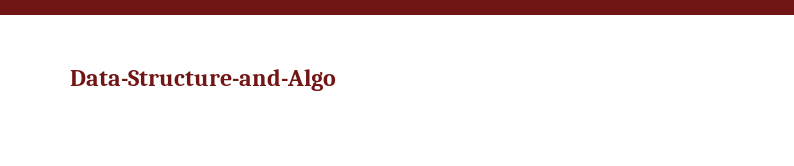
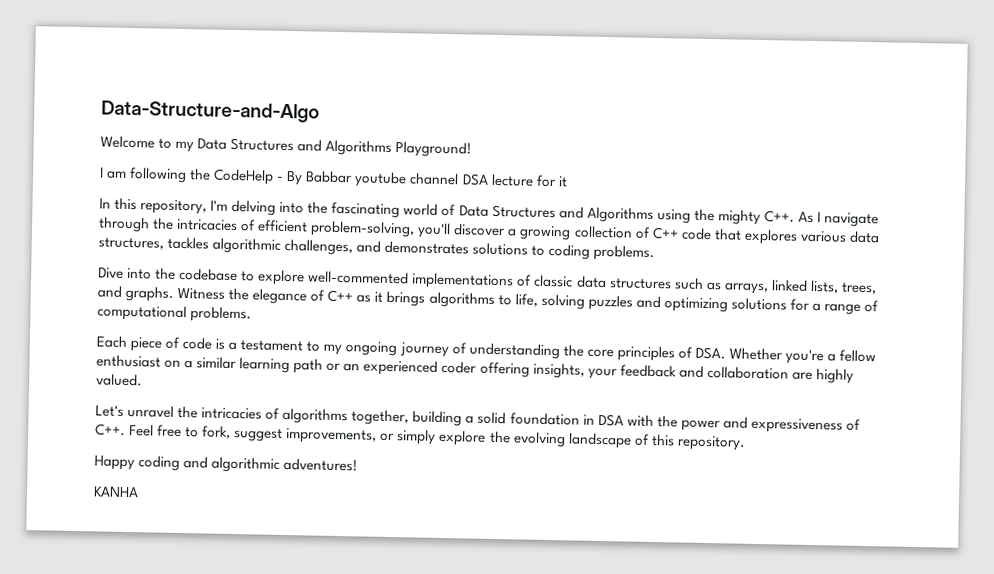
(336, 80) none -> [100,135,473,158] [100,167,568,188] [99,197,879,228] [98,216,880,245] [98,236,656,262] [98,267,877,295] [97,285,880,315] [97,304,253,323] [96,335,877,365] [96,354,854,384] [96,373,143,387] [95,404,861,434] [95,423,746,451] [94,455,359,473] [93,486,139,498] // Welcome to my Data Structures and Algorithms Playground! // I am following the CodeHelp - By Babbar youtube channel DSA lecture for it // In this repository, I'm delving into the fascinating world of Data Structures and Algorithms using the mighty C++. As I navigate through the intricacies of efficient problem-solving, you'll discover a growing collection of C++ code that explores various data structures, tackles algorithmic challenges, and demonstrates solutions to coding problems. // Dive into the codebase to explore well-commented implementations of classic data structures such as arrays, linked lists, trees, and graphs. Witness the elegance of C++ as it brings algorithms to life, solving puzzles and optimizing solutions for a range of computational problems. // Each piece of code is a testament to my ongoing journey of understanding the core principles of DSA. Whether you're a fellow enthusiast on a similar learning path or an experienced coder offering insights, your feedback and collaboration are highly valued. // Let's unravel the intricacies of algorithms together, building a solid foundation in DSA with the power and expressiveness of C++. Feel free to fork, suggest improvements, or simply explore the evolving landscape of this repository. // Happy coding and algorithmic adventures! // KANHA

